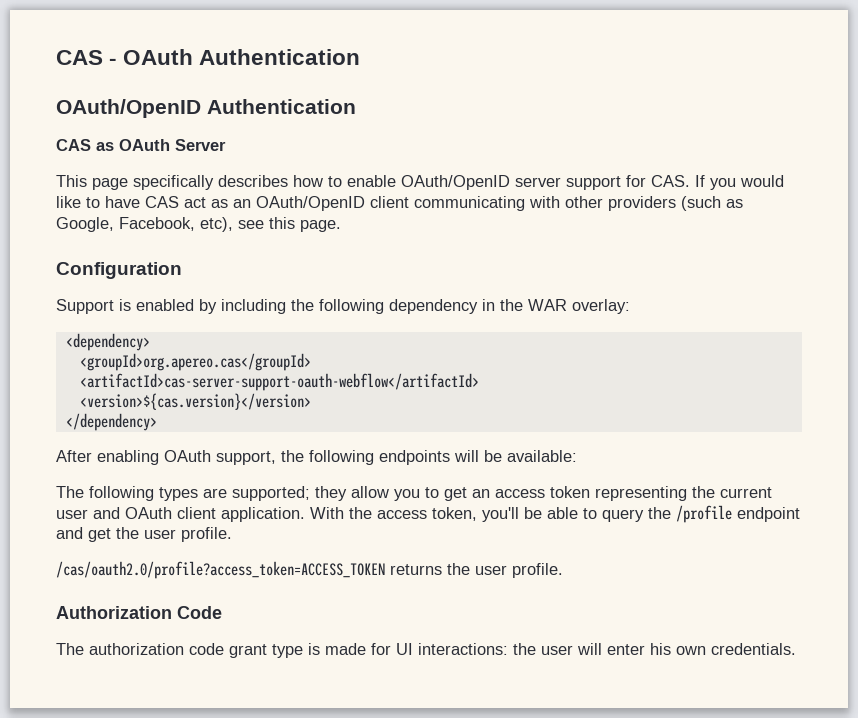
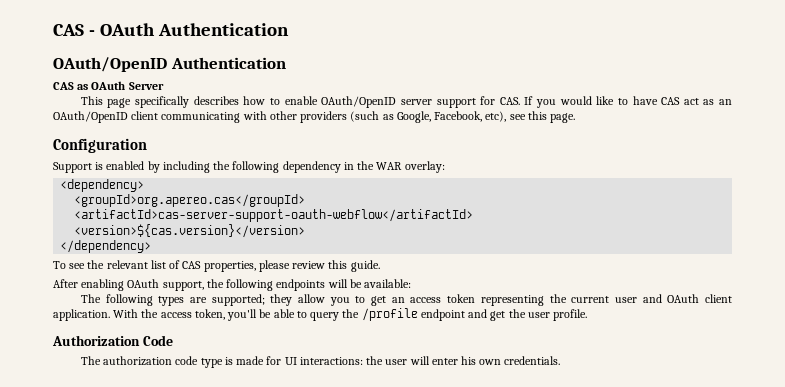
(157, 422) none -> [53,260,380,272] // To see the relevant list of CAS properties, please review this guide.
[56,561,563,579] // /cas/oauth2.0/profile?access_token=ACCESS_TOKEN returns the user profile. -> (588, 315) none
[229,644,267,658] grant -> (199, 360) none

